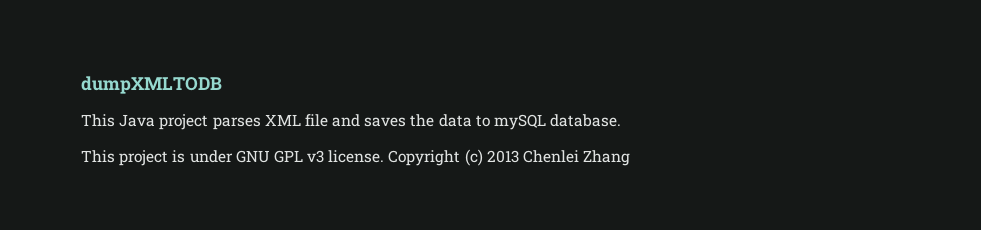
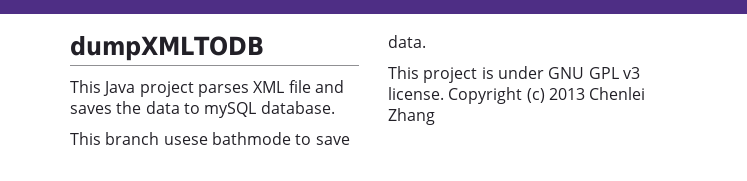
(622, 120) none -> [70,132,350,145] [388,35,426,48] // This branch usese bathmode to save data.

